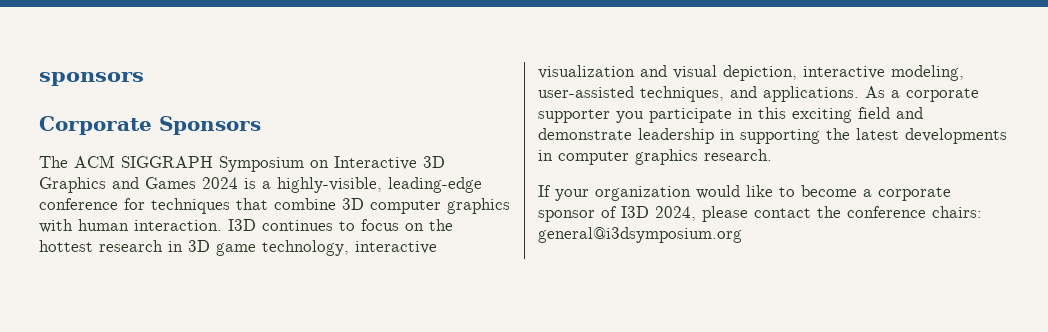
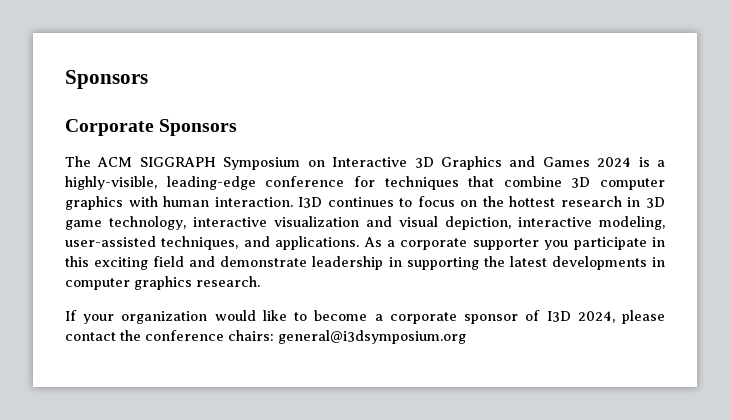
[39,72,144,86] sponsors -> [65,70,148,89] Sponsors

